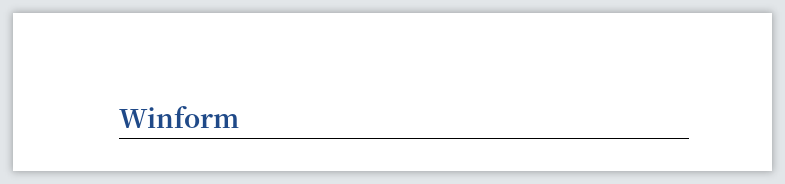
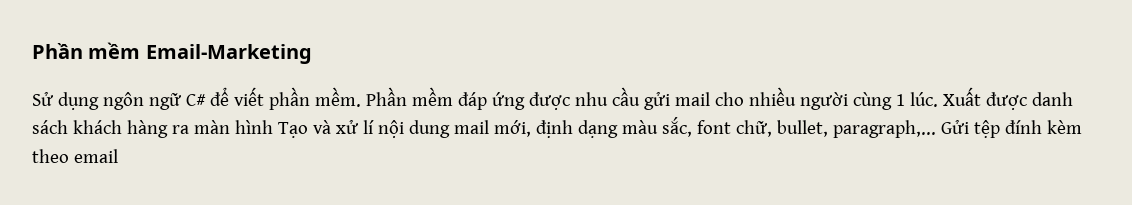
[119,106,239,128] Winform -> [32,42,312,64] [32,87,1073,110] [32,116,1082,138] [32,149,118,163] Phần mềm Email-Marketing // Sử dụng ngôn ngữ C# để viết phần mềm. Phần mềm đáp ứng được nhu cầu gửi mail cho nhiều người cùng 1 lúc. Xuất được danh sách khách hàng ra màn hình Tạo và xử lí nội dung mail mới, định dạng màu sắc, font chữ, bullet, paragraph,... Gửi tệp đính kèm theo email

